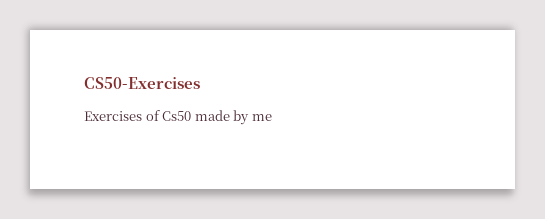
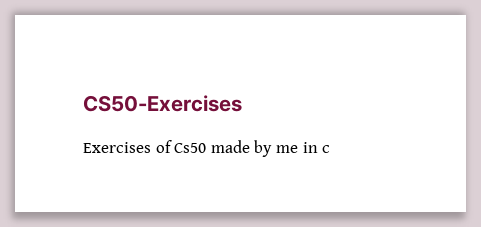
(272, 117) none -> [302,142,331,153] in c

